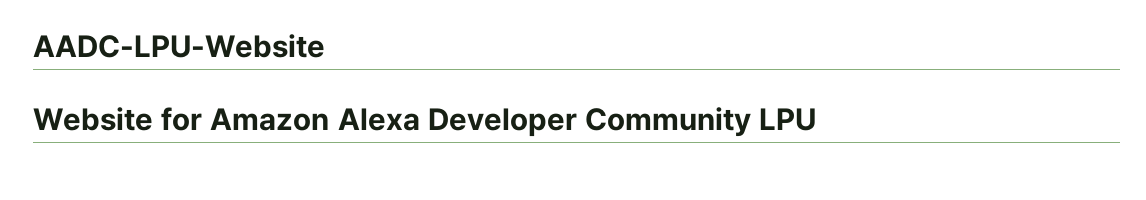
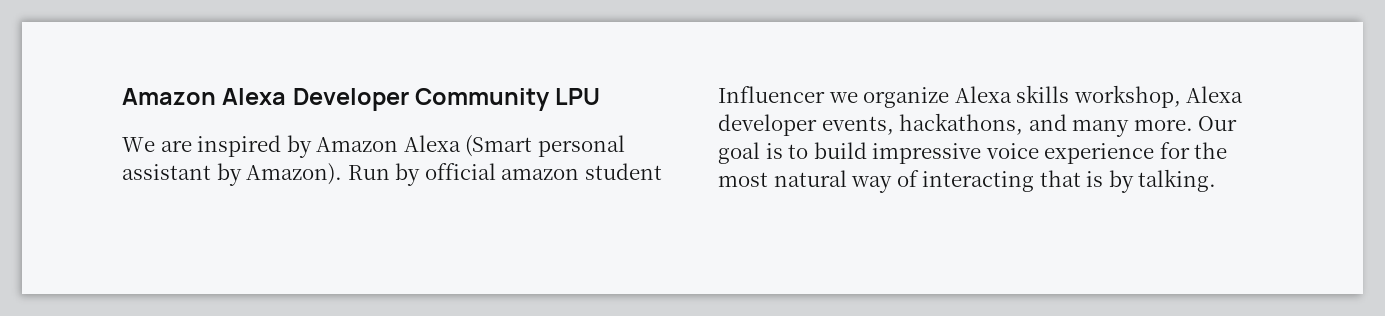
[33,34,325,58] [33,107,203,131] AADC-LPU-Website // Website for -> (122, 96) none
(817, 119) none -> [122,135,625,158] [122,163,662,186] [718,85,1244,108] [718,113,1238,137] [718,142,1228,164] [718,169,1217,193] // We are inspired by Amazon Alexa (Smart personal assistant by Amazon). Run by official amazon student Influencer we organize Alexa skills workshop, Alexa developer events, hackathons, and many more. Our goal is to build impressive voice experience for the most natural way of interacting that is by talking.

